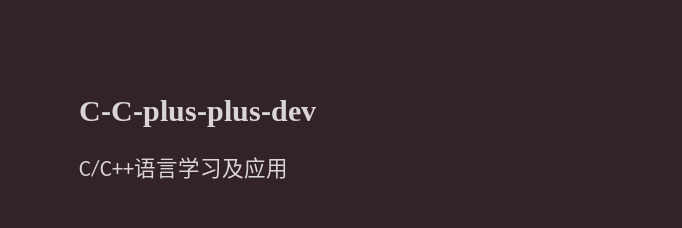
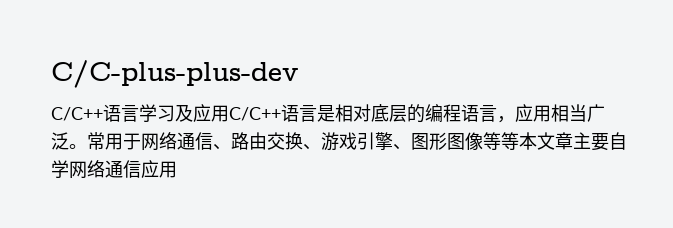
[79,100,316,127] C-C-plus-plus-dev -> [51,60,299,88] C/C-plus-plus-dev
(288, 169) none -> [229,104,605,123] [51,132,627,151] [51,160,177,179] C/C++语言是相对底层的编程语言，应用相当广泛。常用于网络通信、路由交换、游戏引擎、图形图像等等本文章主要自学网络通信应用

